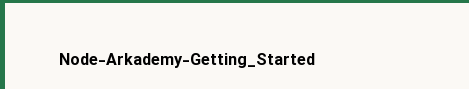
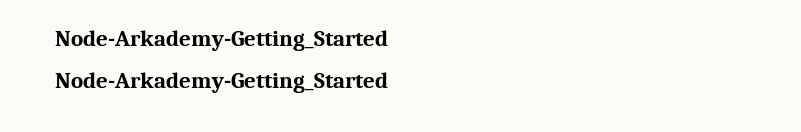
[59,53,315,68] Node-Arkademy-Getting_Started -> [55,30,388,51] [55,72,388,93] Node-Arkademy-Getting_Started // Node-Arkademy-Getting_Started

